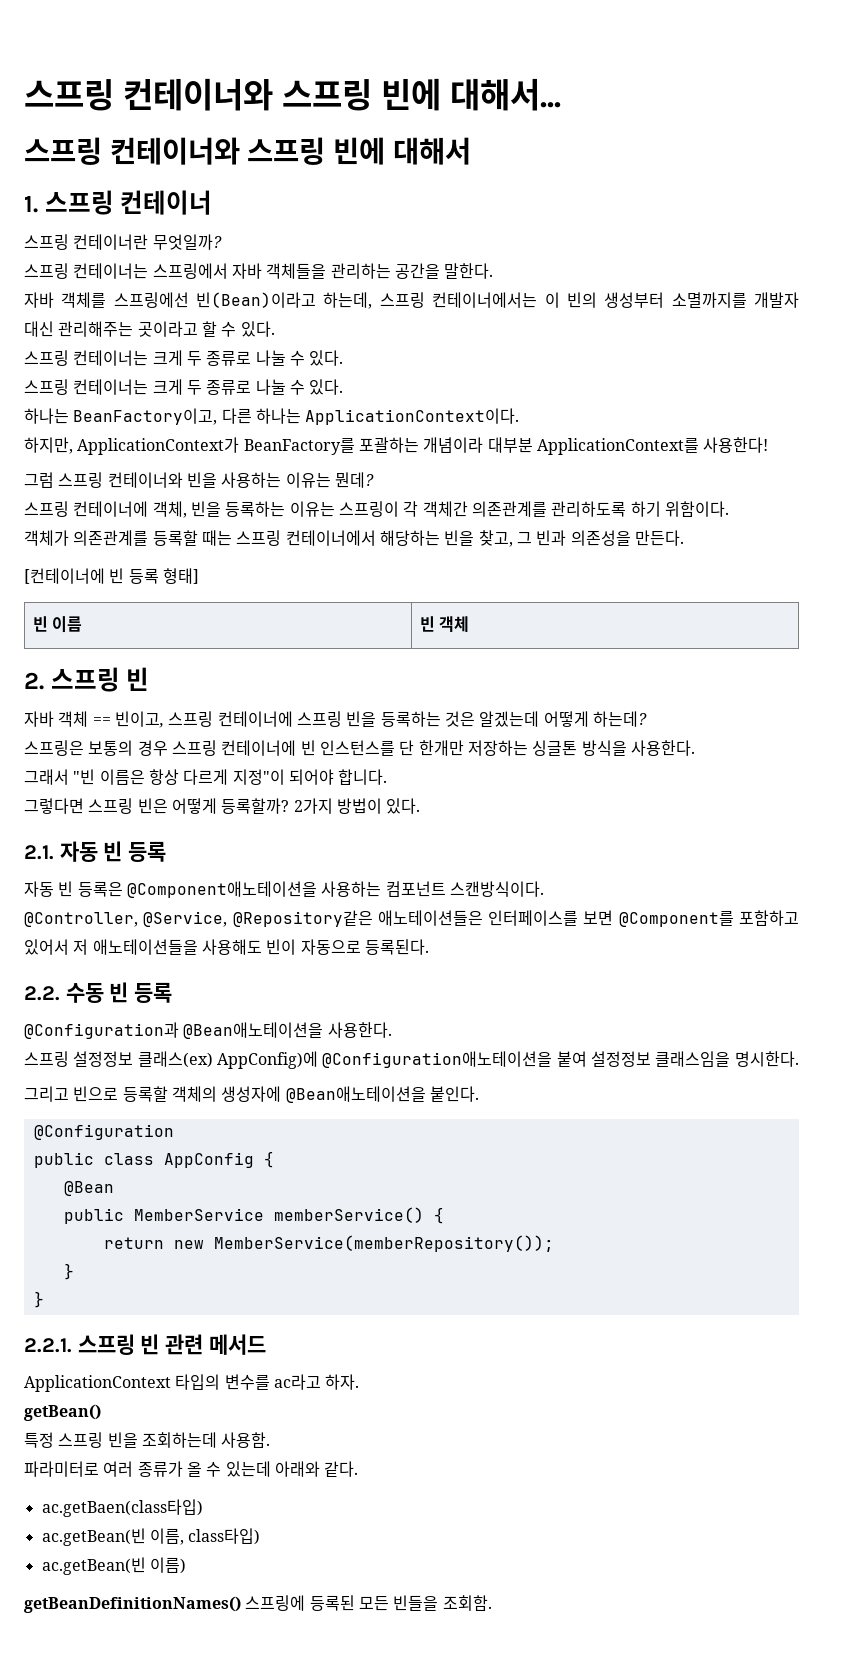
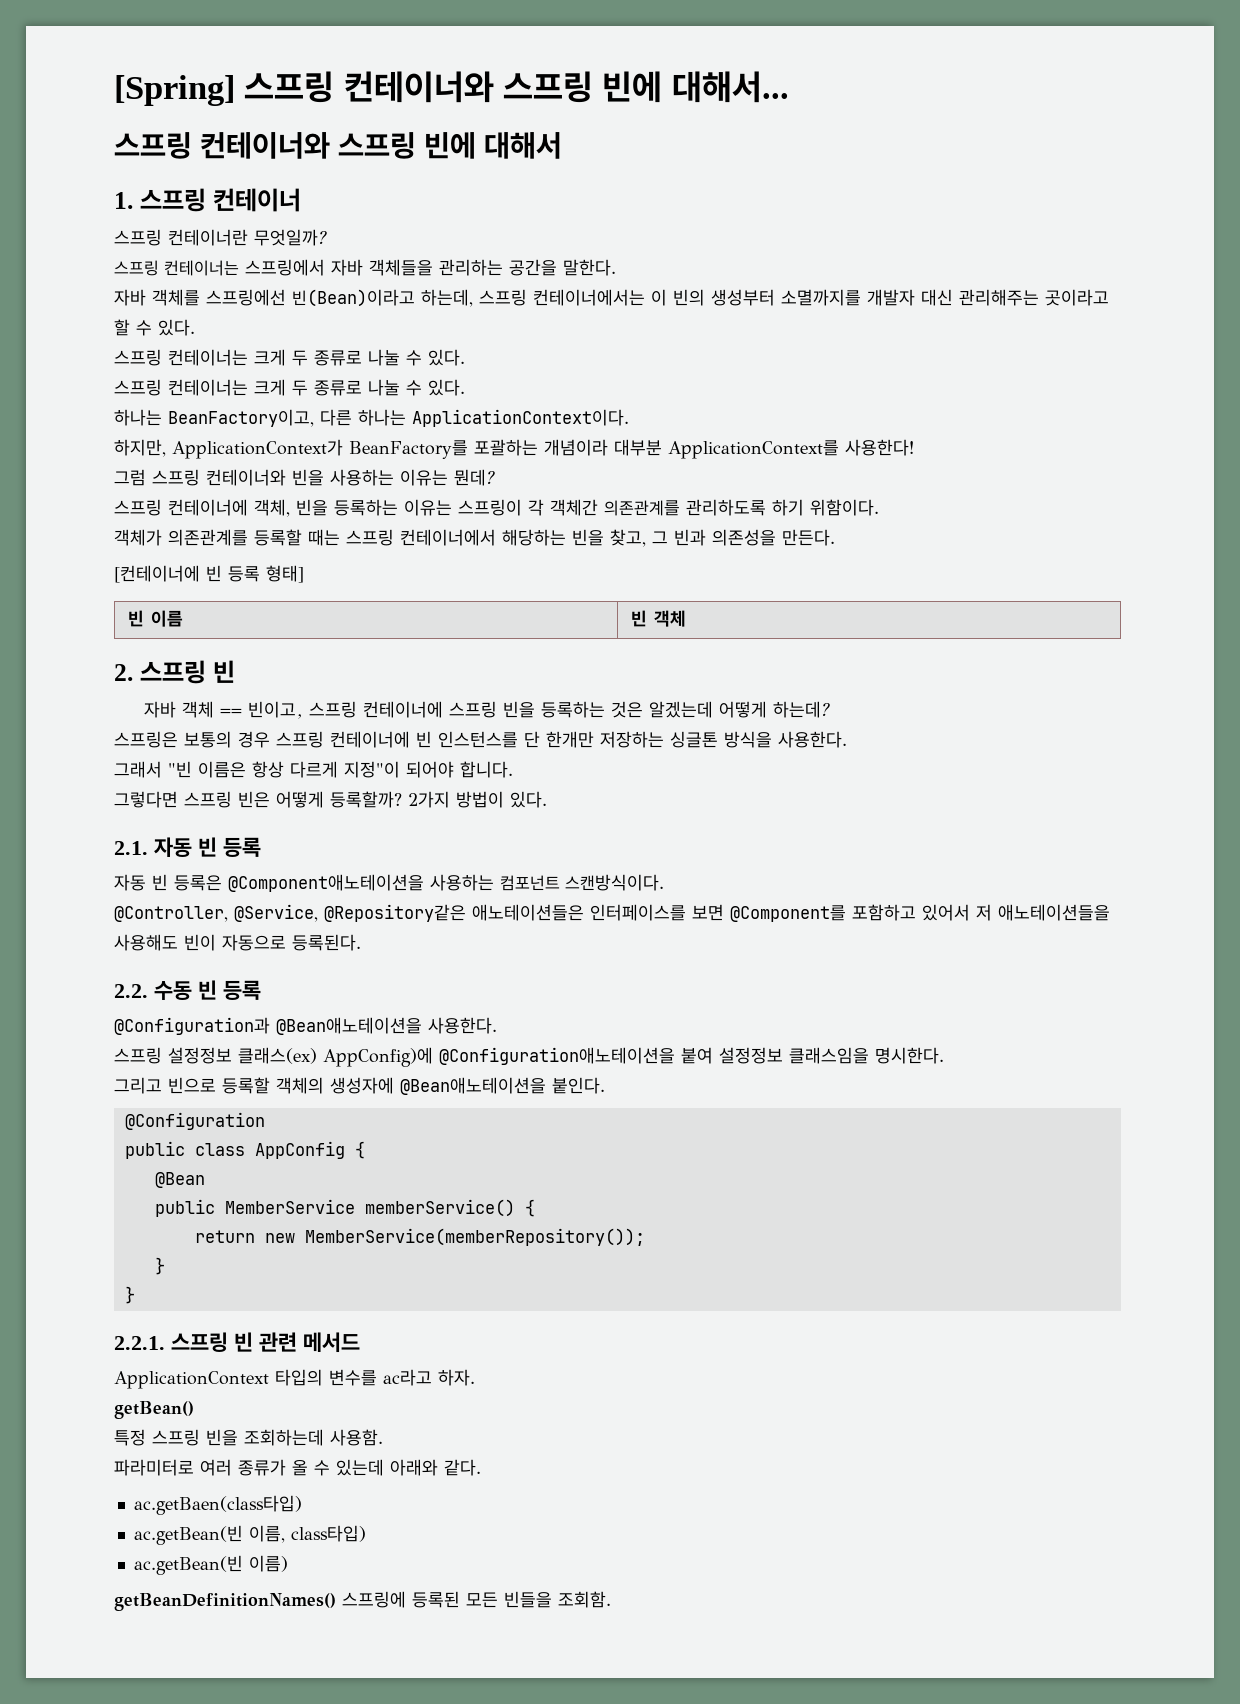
(24, 95) none -> [114,75,235,106] [Spring]

